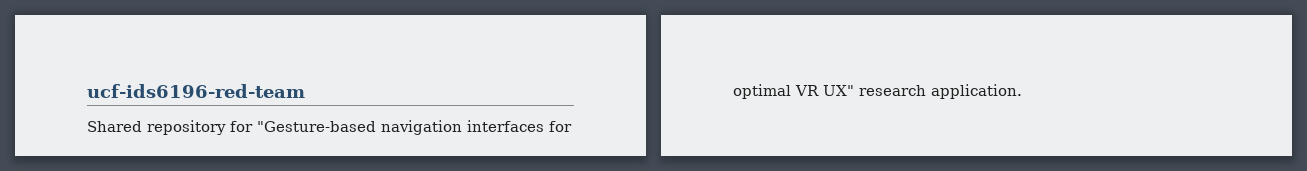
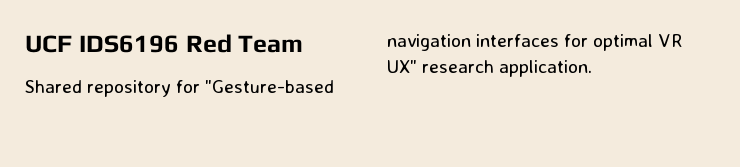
[87,84,305,98] ucf-ids6196-red-team -> [25,34,304,53] UCF IDS6196 Red Team

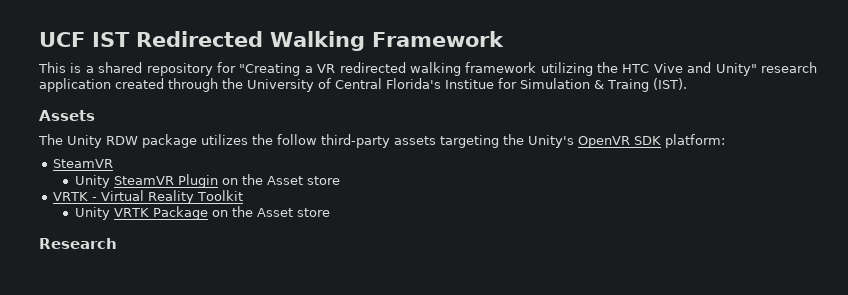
[78,34,304,53] [25,80,335,97] [387,34,683,51] [387,60,593,77] IDS6196 Red Team // Shared repository for "Gesture-based navigation interfaces for optimal VR UX" research application. -> [92,31,504,51] [38,62,818,76] [39,78,687,92] [39,110,95,121] [38,134,725,148] [53,159,114,168] [74,174,340,188] [53,190,244,204] [74,206,330,220] [39,238,117,249] IST Redirected Walking Framework // This is a shared repository for "Creating a VR redirected walking framework utilizing the HTC Vive and Unity" research application created through the University of Central Florida's Institue for Simulation & Traing (IST). // Assets // The Unity RDW package utilizes the follow third-party assets targeting the Unity's OpenVR SDK platform: // SteamVR // Unity SteamVR Plugin on the Asset store // VRTK - Virtual Reality Toolkit // Unity VRTK Package on the Asset store // Research

